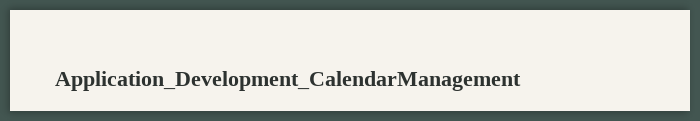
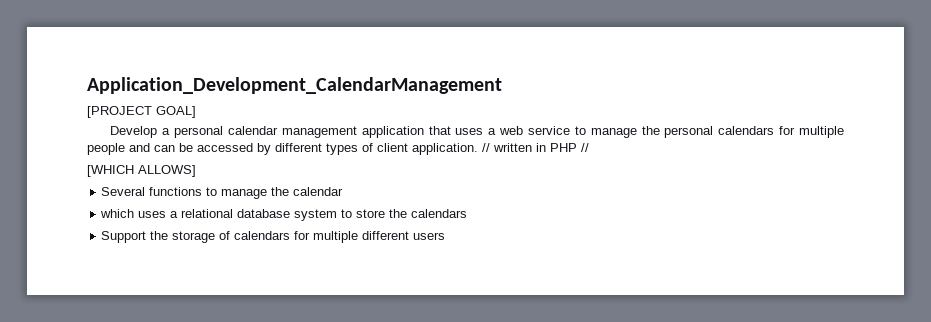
(521, 81) none -> [87,106,196,118] [110,126,845,138] [87,143,589,155] [87,165,196,177] [101,187,344,199] [100,209,468,221] [101,231,446,243] // [PROJECT GOAL] // Develop a personal calendar management application that uses a web service to manage the personal calendars for multiple people and can be accessed by different types of client application. // written in PHP // // [WHICH ALLOWS] // Several functions to manage the calendar // which uses a relational database system to store the calendars // Support the storage of calendars for multiple different users

